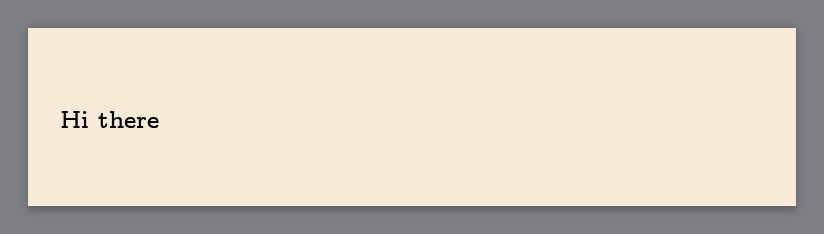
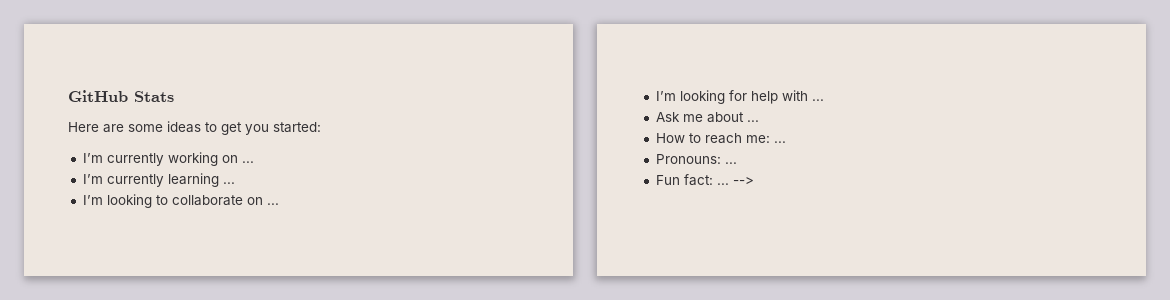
[60,111,159,128] Hi there -> [68,90,174,102] [68,121,321,135] [82,152,254,166] [82,173,235,187] [82,194,279,208] [655,90,824,104] [655,112,759,123] [655,133,786,144] [655,154,737,164] [655,174,754,186] GitHub Stats // Here are some ideas to get you started: // I’m currently working on ... // I’m currently learning ... // I’m looking to collaborate on ... // I’m looking for help with ... // Ask me about ... // How to reach me: ... // Pronouns: ... // Fun fact: ... -->

